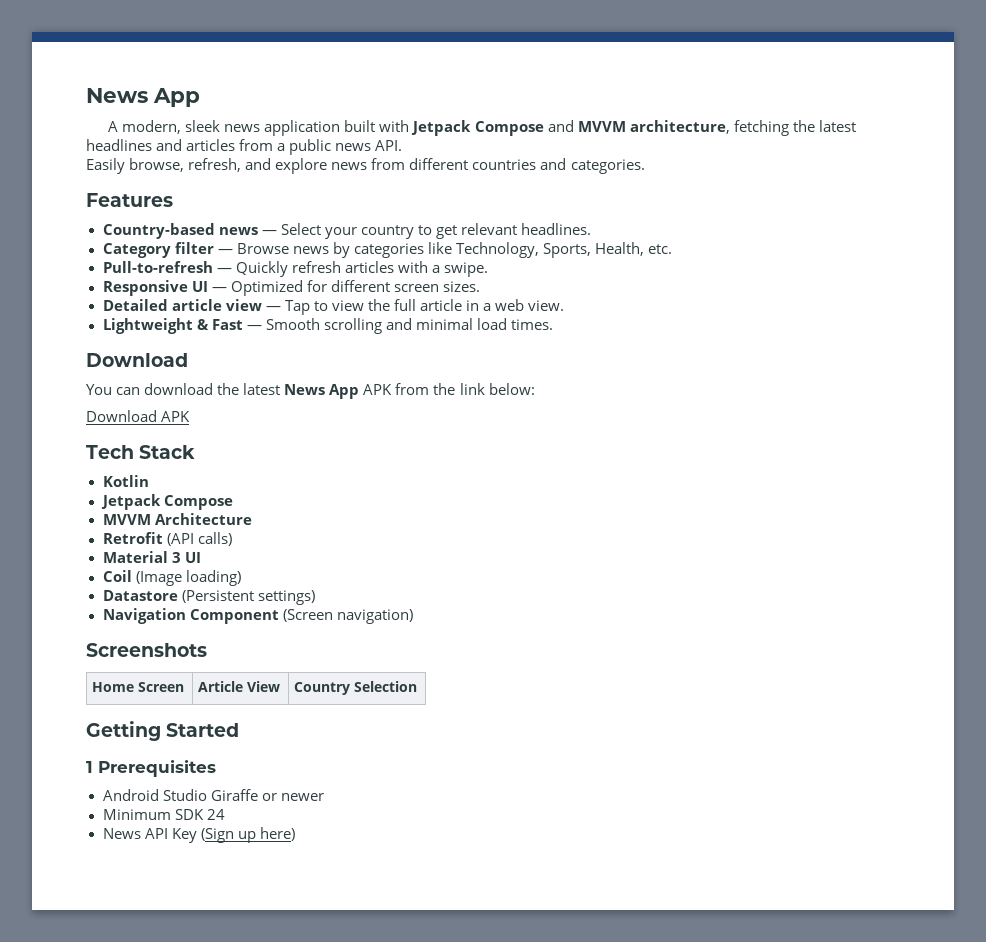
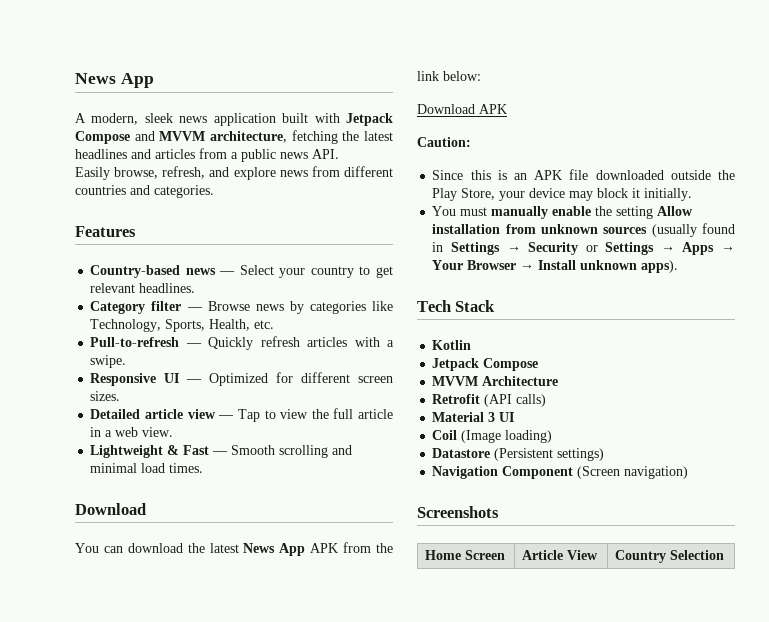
(191, 416) none -> [417,137,471,147] [432,169,735,180] [432,188,693,201] [432,206,694,219] [432,223,735,237] [432,242,735,255] [432,260,679,273] // Caution: // Since this is an APK file downloaded outside the Play Store, your device may block it initially. // You must manually enable the setting Allow installation from unknown sources (usually found in Settings → Security or Settings → Apps → Your Browser → Install unknown apps).
[86,721,240,741] [86,760,216,777] [102,789,324,801] [102,809,225,820] [102,827,295,843] // Getting Started // 1 Prerequisites // Android Studio Giraffe or newer // Minimum SDK 24 // News API Key (Sign up here) -> (725, 555) none

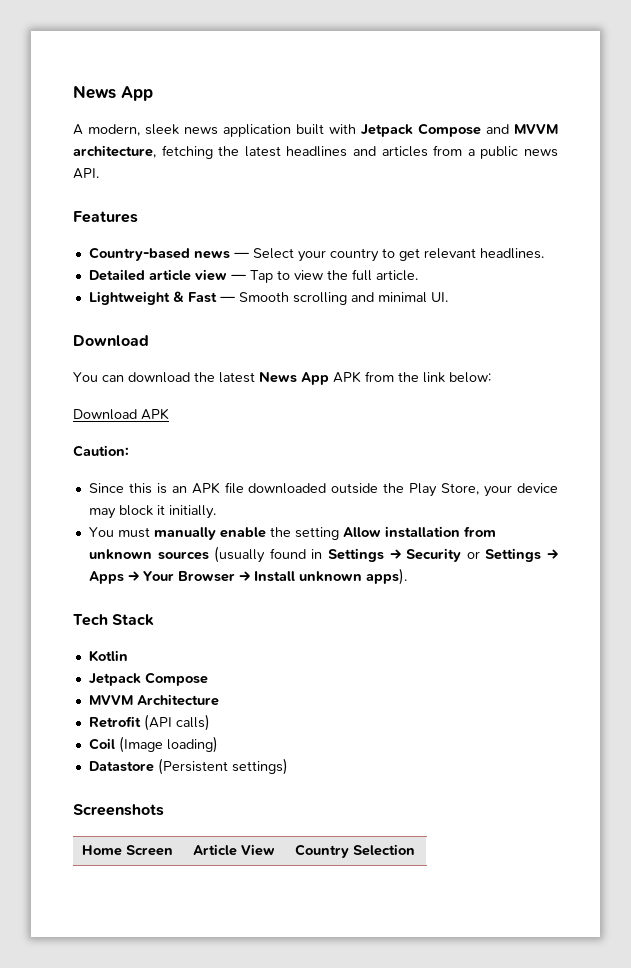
[75,166,393,180] [75,185,214,198] // Easily browse, refresh, and explore news from different countries and categories. -> (99, 173) none
[90,301,393,314] [90,319,275,332] [90,336,394,350] [90,355,127,368] [90,372,394,386] [90,391,121,401] // Category filter — Browse news by categories like Technology, Sports, Health, etc. // Pull-to-refresh — Quickly refresh articles with a swipe. // Responsive UI — Optimized for different screen sizes. -> (544, 253) none
[358,409,394,419] [90,427,174,437] article in a web view. -> [375,270,418,281] article.
[141,463,204,473] load times. -> [430,292,448,302] UI.
[432,412,515,422] // Material 3 UI -> (210, 722) none
[432,466,689,479] // Navigation Component (Screen navigation) -> (288, 766) none

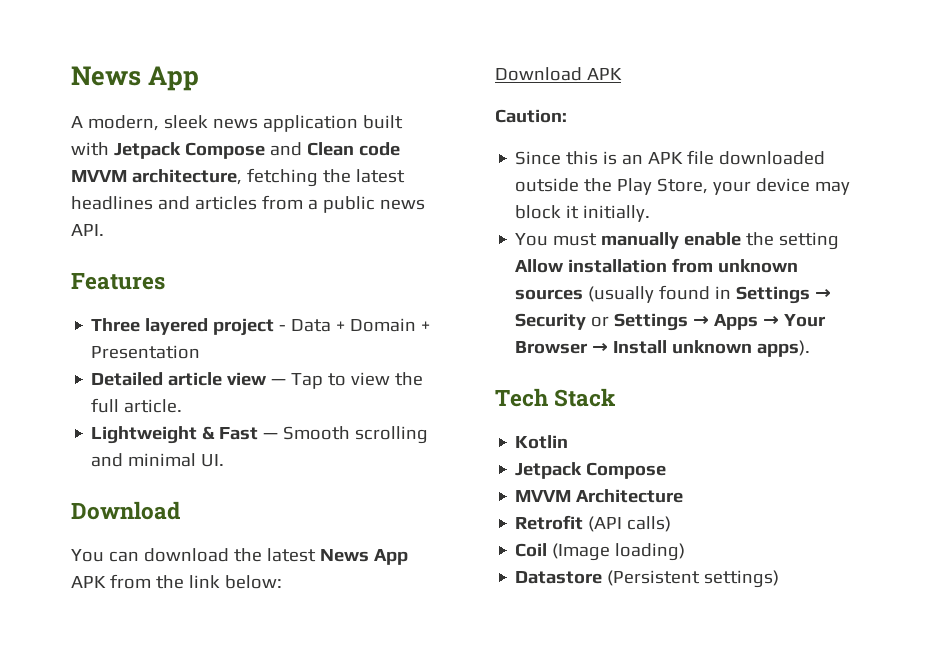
(509, 129) none -> [306,142,400,156] Clean code
[88,247,544,262] Country-based news — Select your country to get relevant headlines. -> [91,318,431,336] [91,345,201,359] Three layered project - Data + Domain + Presentation
[73,804,164,816] [82,845,174,856] [193,844,276,856] [295,844,416,858] // Screenshots // Home Screen | Article View | Country Selection -> (780, 579) none

